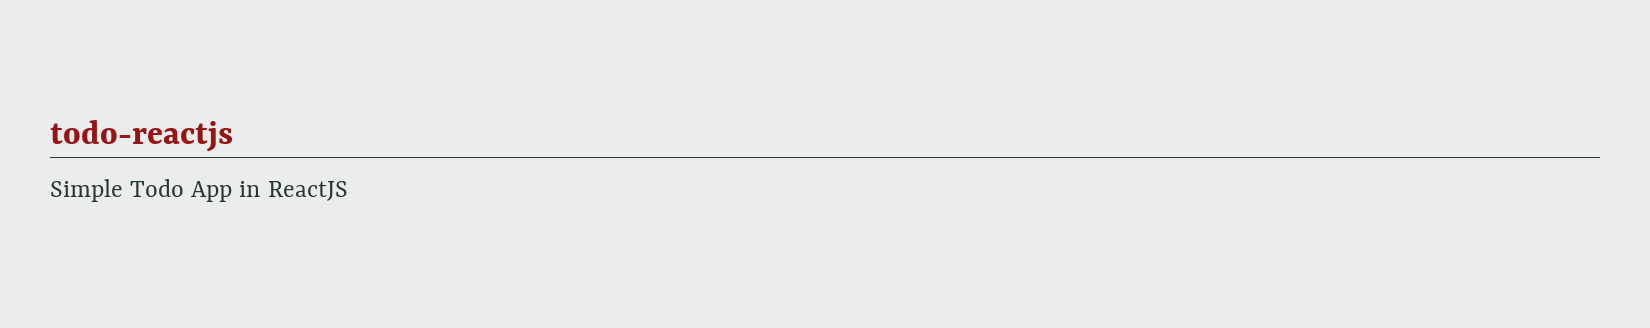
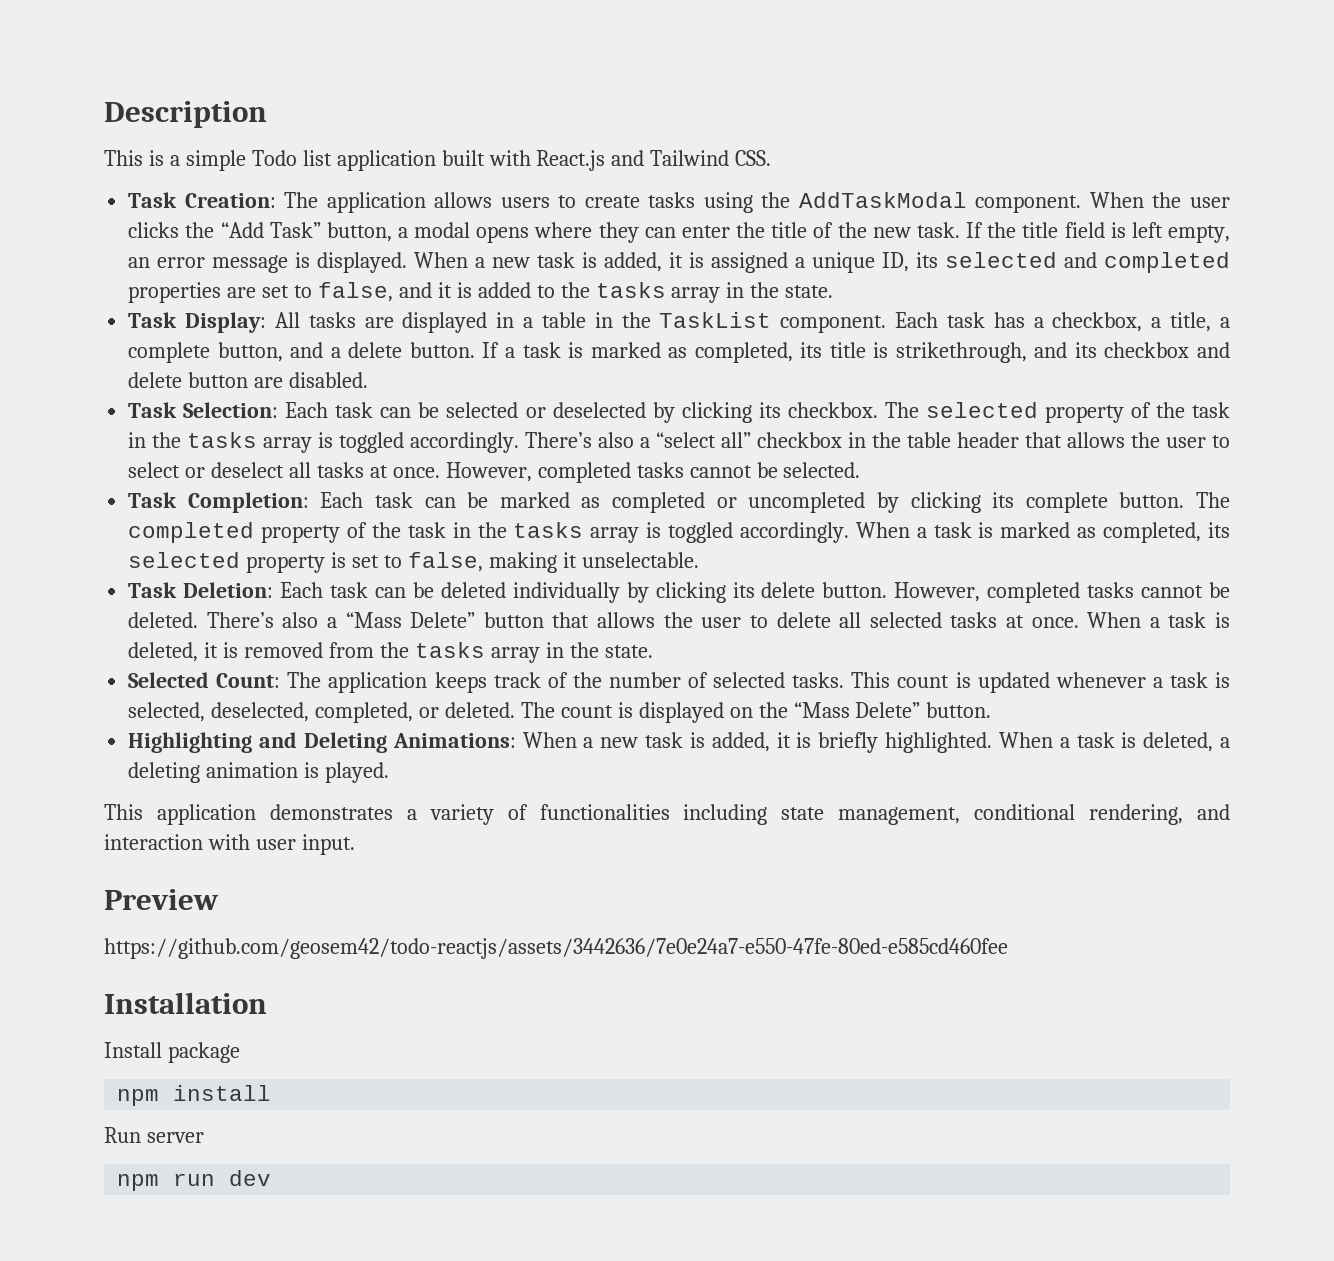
[50,120,233,152] [50,179,348,202] todo-reactjs // Simple Todo App in ReactJS -> [104,101,267,128] [104,150,772,171] [128,192,1230,213] [128,222,1230,243] [128,252,1231,273] [128,282,834,303] [128,312,1230,333] [128,342,1230,363] [128,372,369,388] [128,402,1231,423] [128,432,1230,453] [128,462,861,483] [128,492,1230,513] [128,522,1230,543] [128,552,699,573] [128,582,1230,603] [128,612,1230,628] [128,642,653,663] [128,672,1230,693] [128,702,992,723] [128,732,1230,753] [128,762,390,783] [104,804,1230,825] [104,834,355,855] [104,889,219,910] [104,938,1008,959] [104,992,267,1014] [104,1042,240,1063] [117,1085,272,1106] [104,1127,204,1143] [117,1170,272,1191] Description // This is a simple Todo list application built with React.js and Tailwind CSS. // Task Creation: The application allows users to create tasks using the AddTaskModal component. When the user clicks the “Add Task” button, a modal opens where they can enter the title of the new task. If the title field is left empty, an error message is displayed. When a new task is added, it is assigned a unique ID, its selected and completed properties are set to false, and it is added to the tasks array in the state. // Task Display: All tasks are displayed in a table in the TaskList component. Each task has a checkbox, a title, a complete button, and a delete button. If a task is marked as completed, its title is strikethrough, and its checkbox and delete button are disabled. // Task Selection: Each task can be selected or deselected by clicking its checkbox. The selected property of the task in the tasks array is toggled accordingly. There’s also a “select all” checkbox in the table header that allows the user to select or deselect all tasks at once. However, completed tasks cannot be selected. // Task Completion: Each task can be marked as completed or uncompleted by clicking its complete button. The completed property of the task in the tasks array is toggled accordingly. When a task is marked as completed, its selected property is set to false, making it unselectable. // Task Deletion: Each task can be deleted individually by clicking its delete button. However, completed tasks cannot be deleted. There’s also a “Mass Delete” button that allows the user to delete all selected tasks at once. When a task is deleted, it is removed from the tasks array in the state. // Selected Count: The application keeps track of the number of selected tasks. This count is updated whenever a task is selected, deselected, completed, or deleted. The count is displayed on the “Mass Delete” button. // Highlighting and Deleting Animations: When a new task is added, it is briefly highlighted. When a task is deleted, a deleting animation is played. // This application demonstrates a variety of functionalities including state management, conditional rendering, and interaction with user input. // Preview // https://github.com/geosem42/todo-reactjs/assets/3442636/7e0e24a7-e550-47fe-80ed-e585cd460fee // Installation // Install package // npm install // Run server // npm run dev

